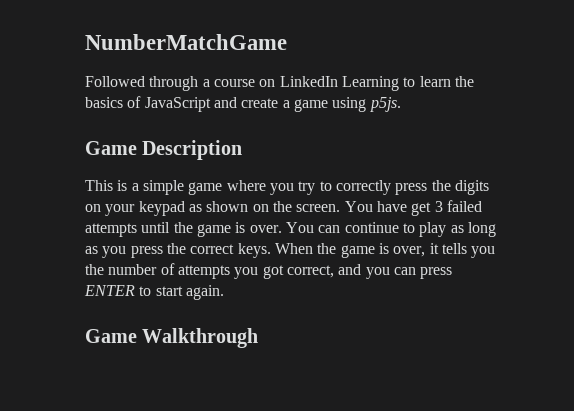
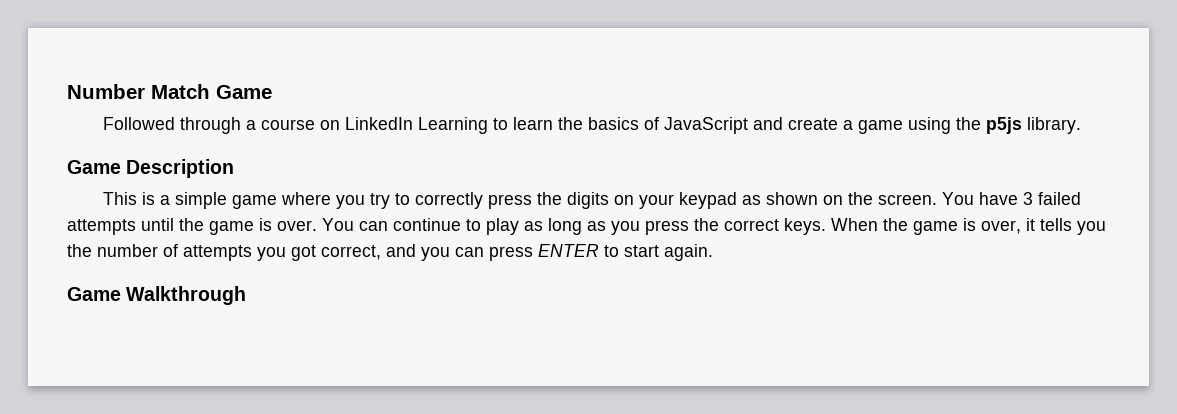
[85,34,287,50] NumberMatchGame -> [67,84,272,99] Number Match Game
[369,97,401,112] p5js. -> [956,117,1082,134] the p5js library.
[411,202,432,216] get -> (1019, 198) none

